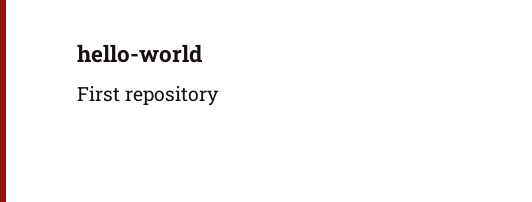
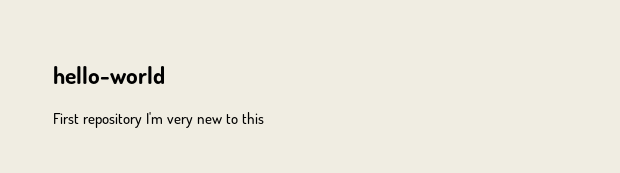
(220, 96) none -> [146,112,265,128] I'm very new to this

